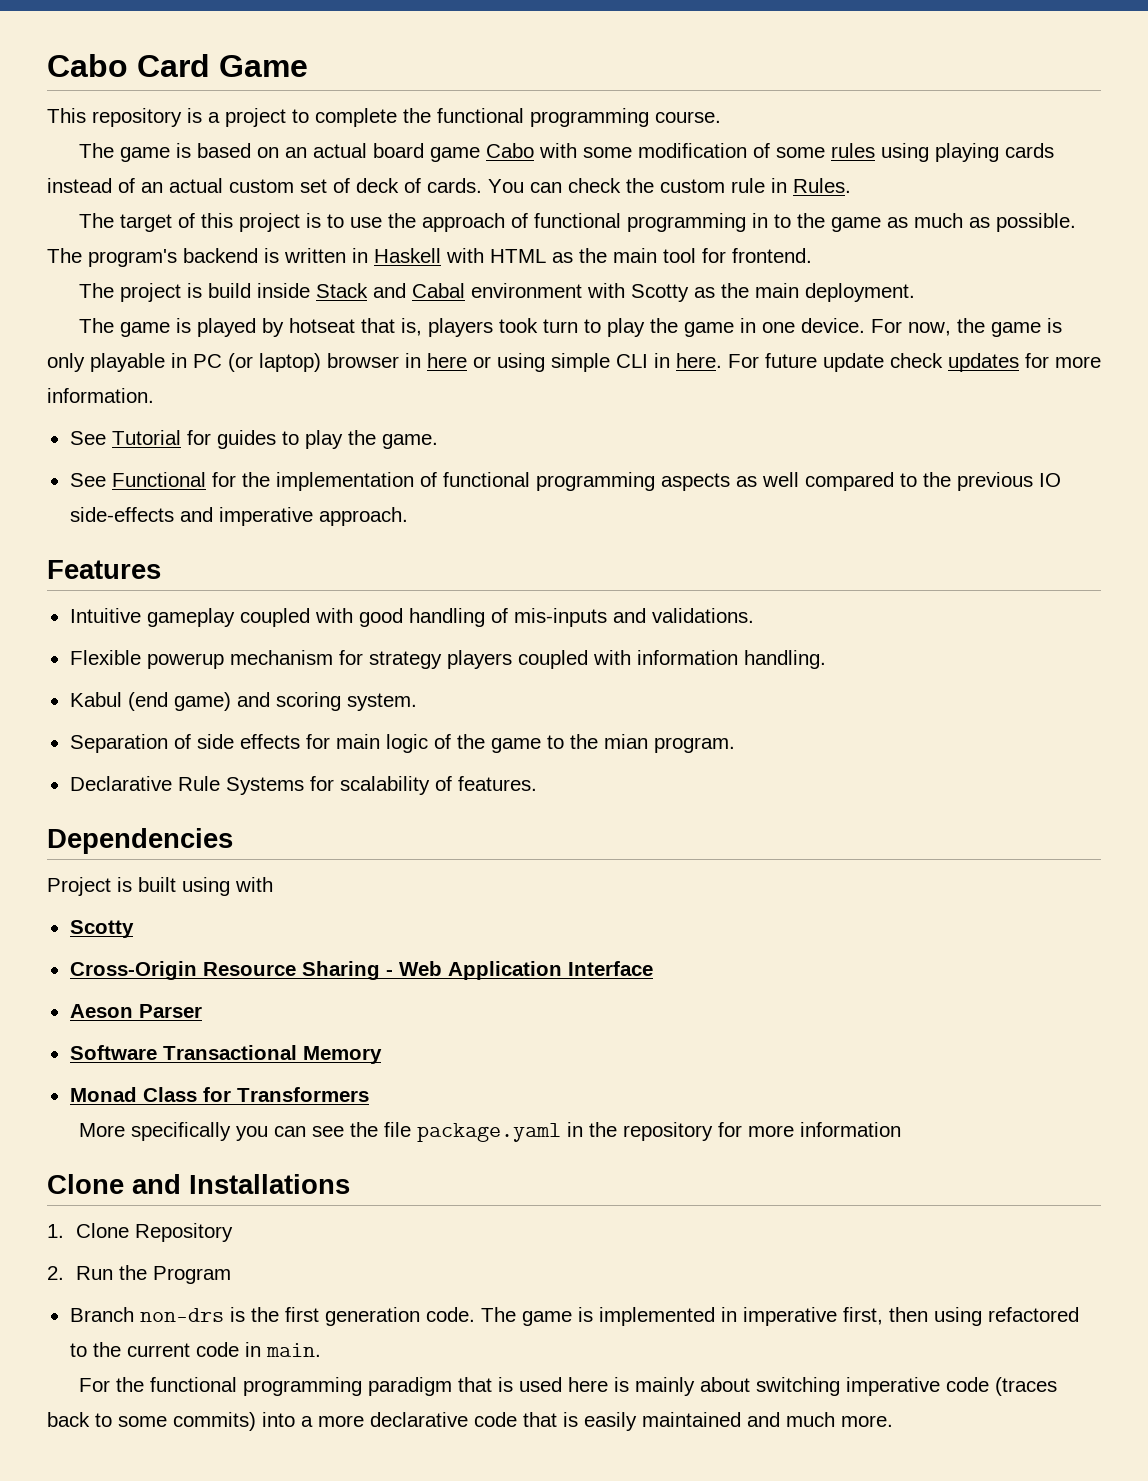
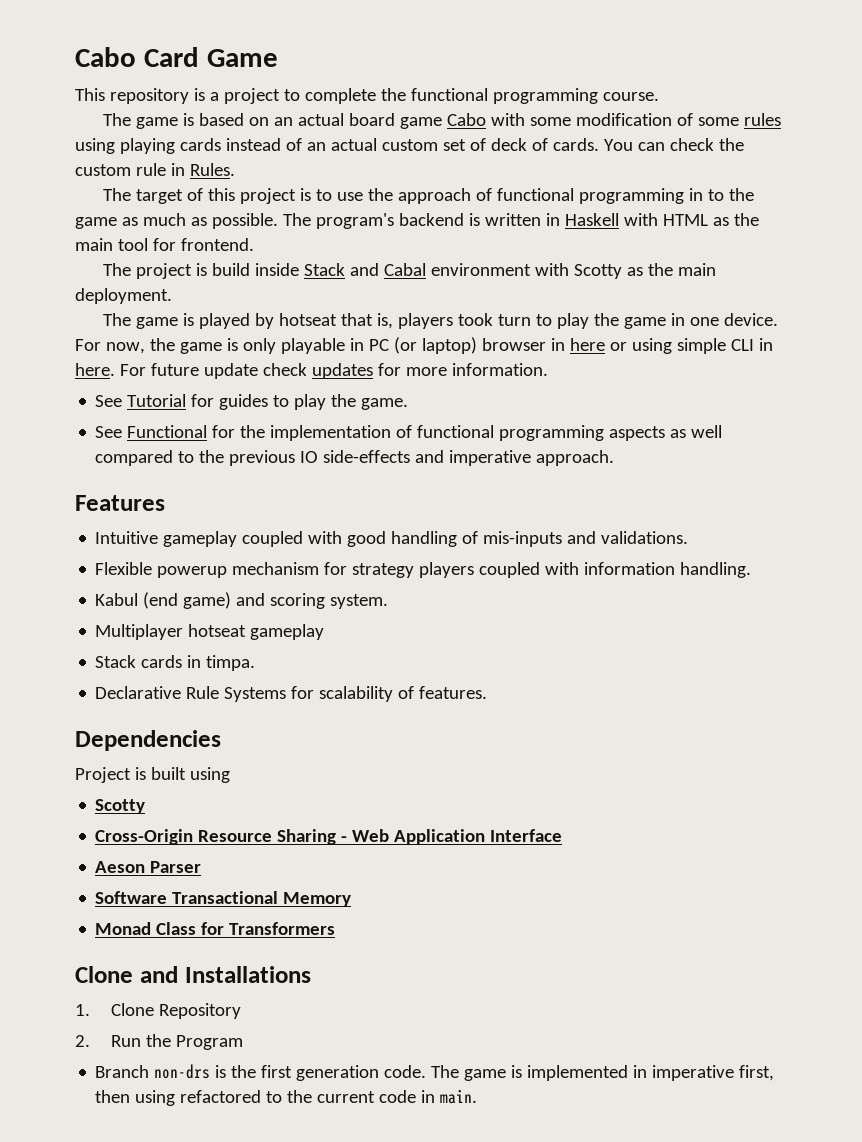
[69,734,735,753] Separation of side effects for main logic of the game to the mian program. -> [95,624,325,640] [95,655,256,671] Multiplayer hotseat gameplay // Stack cards in timpa.
[235,877,273,892] with -> (230, 775) none
[79,1122,902,1142] // More specifically you can see the file package.yaml in the repository for more information -> (336, 928) none
[79,1377,1058,1396] [47,1412,893,1431] // For the functional programming paradigm that is used here is mainly about switching imperative code (traces back to some commits) into a more declarative code that is easily maintained and much more. -> (478, 1096) none

